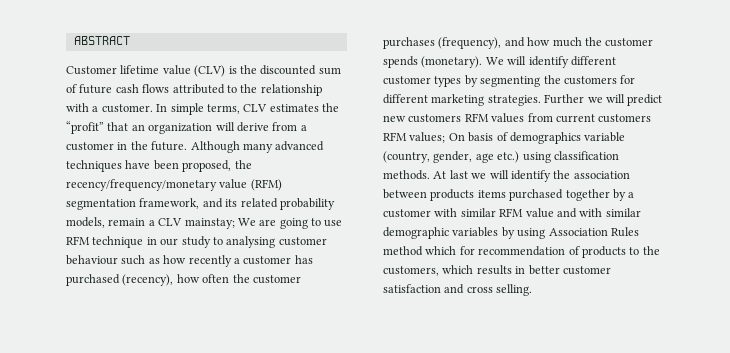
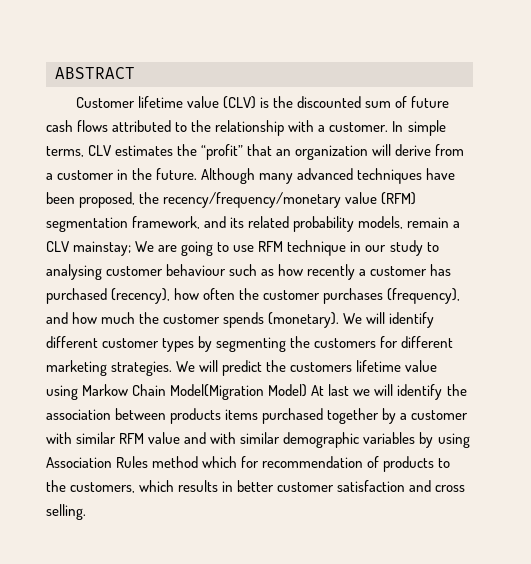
[544,94,663,106] [383,113,652,123] [383,132,626,144] [383,151,619,163] [383,170,430,180] Further we will predict new customers RFM values from current customers RFM values; On basis of demographics variable (country, gender, age etc.) using classification methods. -> [176,360,438,376] [46,384,308,400] We will predict the customers lifetime value using Markow Chain Model(Migration Model)

